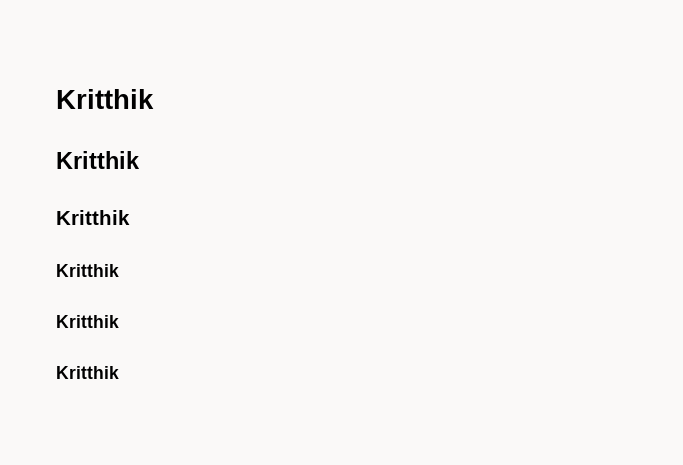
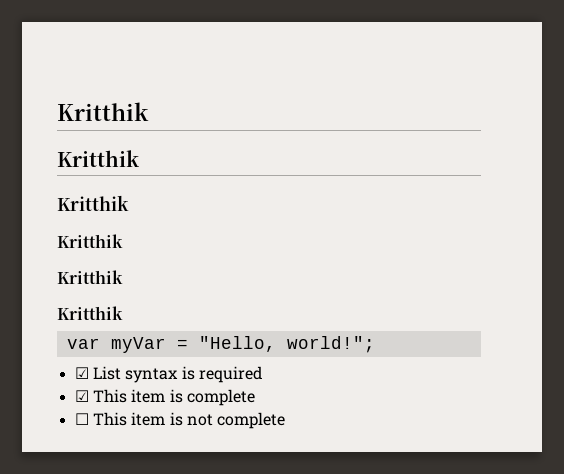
(119, 372) none -> [66,336,375,353] [74,366,262,383] [74,389,255,406] [74,412,286,429] // var myVar = "Hello, world!"; // ☑ List syntax is required // ☑ This item is complete // ☐ This item is not complete

